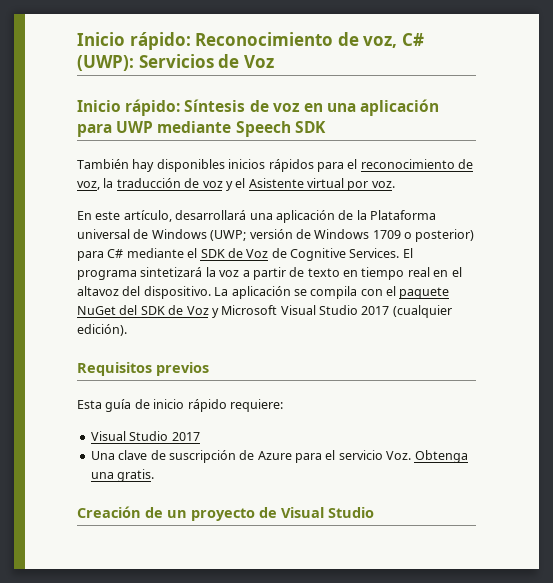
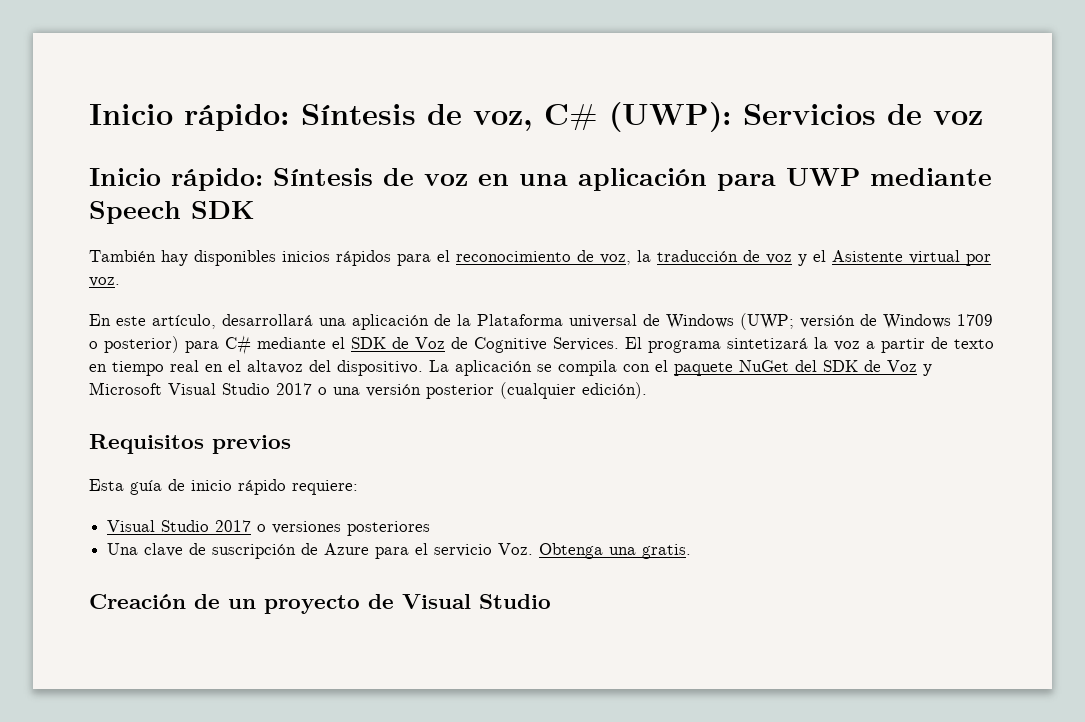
[77,32,334,50] Inicio rápido: Reconocimiento -> [89,104,416,131] Inicio rápido: Síntesis
[243,55,274,68] Voz -> [933,111,983,125] voz
(390, 310) none -> [318,384,494,399] o una versión posterior
(200, 436) none -> [257,521,431,536] o versiones posteriores

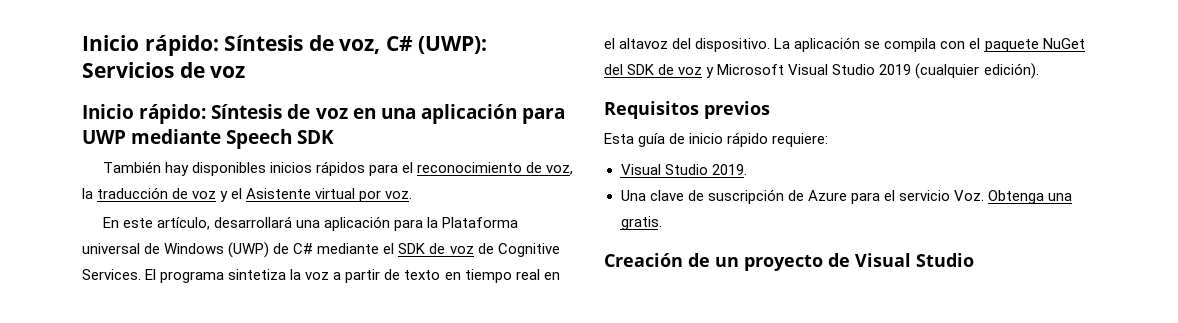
[434,314,451,326] de -> [393,219,423,231] para
[740,313,993,330] [89,336,219,353] (UWP; versión de Windows 1709 o posterior) para -> [228,242,290,258] (UWP) de
[415,337,445,349] Voz -> [449,246,474,254] voz
[727,338,808,349] sintetizará -> [228,269,287,280] sintetiza
[887,360,917,372] Voz -> [678,67,703,75] voz
[276,383,494,399] 2017 o una versión posterior -> [879,64,912,75] 2019
[215,520,431,536] 2017 o versiones posteriores -> [711,164,747,175] 2019.

